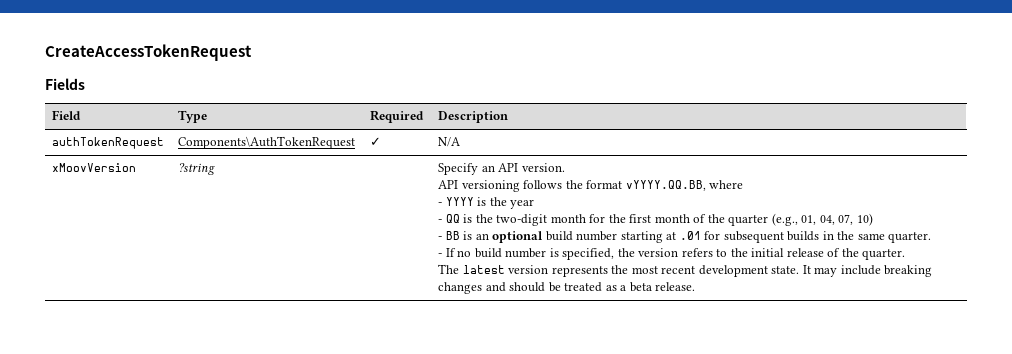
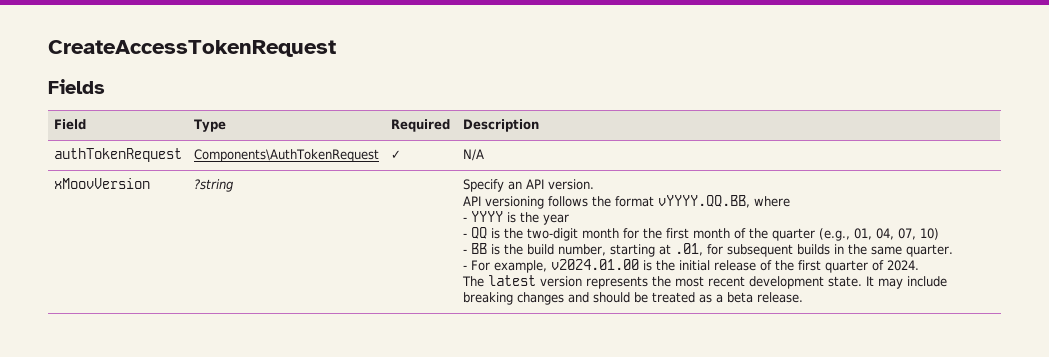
[475,231,618,243] an optional build number -> [503,244,606,256] the build number,
[679,231,701,240] .01 -> [674,243,703,256] .01,
[445,248,728,260] If no build number is specified, the version refers to -> [470,259,652,273] For example, v2024.01.00 is
[862,249,906,260] quarter. -> [797,260,919,273] first quarter of 2024.

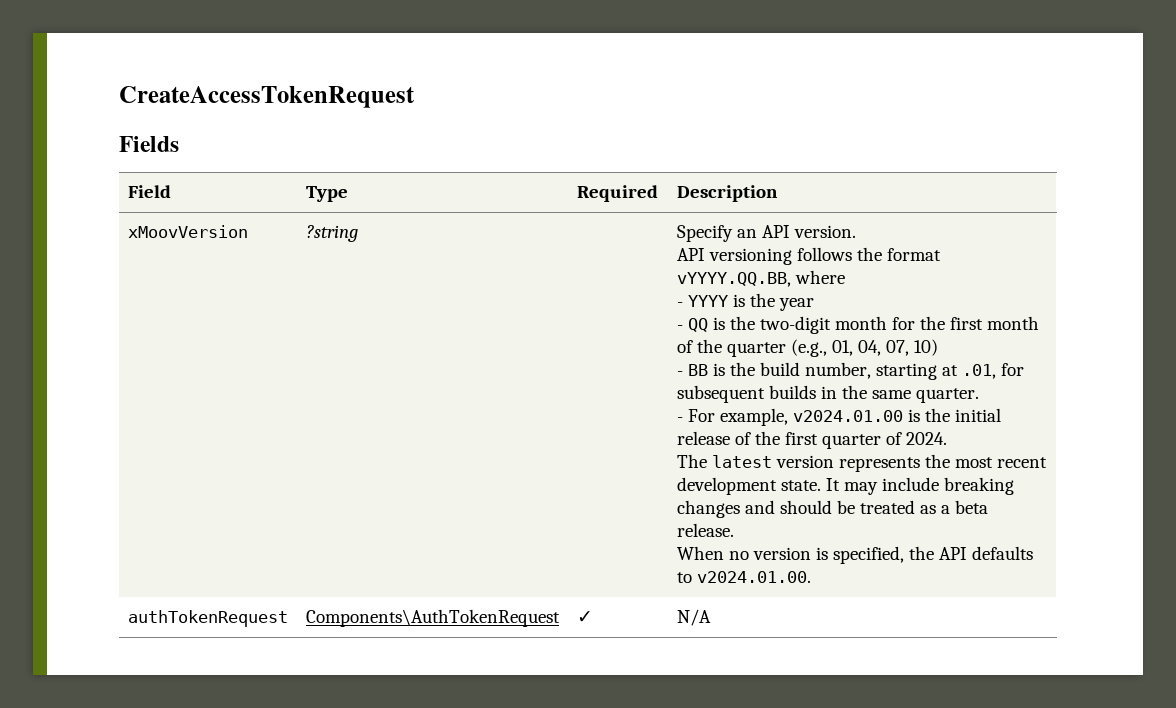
[53,148,182,162] [193,149,379,162] [390,150,401,159] [462,149,484,161] // authTokenRequest | Components\AuthTokenRequest | ✓ | N/A -> (778, 193) none
(803, 297) none -> [676,546,1033,564] [676,571,811,583] [127,610,288,627] [305,609,560,627] [576,611,593,623] [676,609,711,626] // When no version is specified, the API defaults to v2024.01.00. // authTokenRequest | Components\AuthTokenRequest | ✓ | N/A

